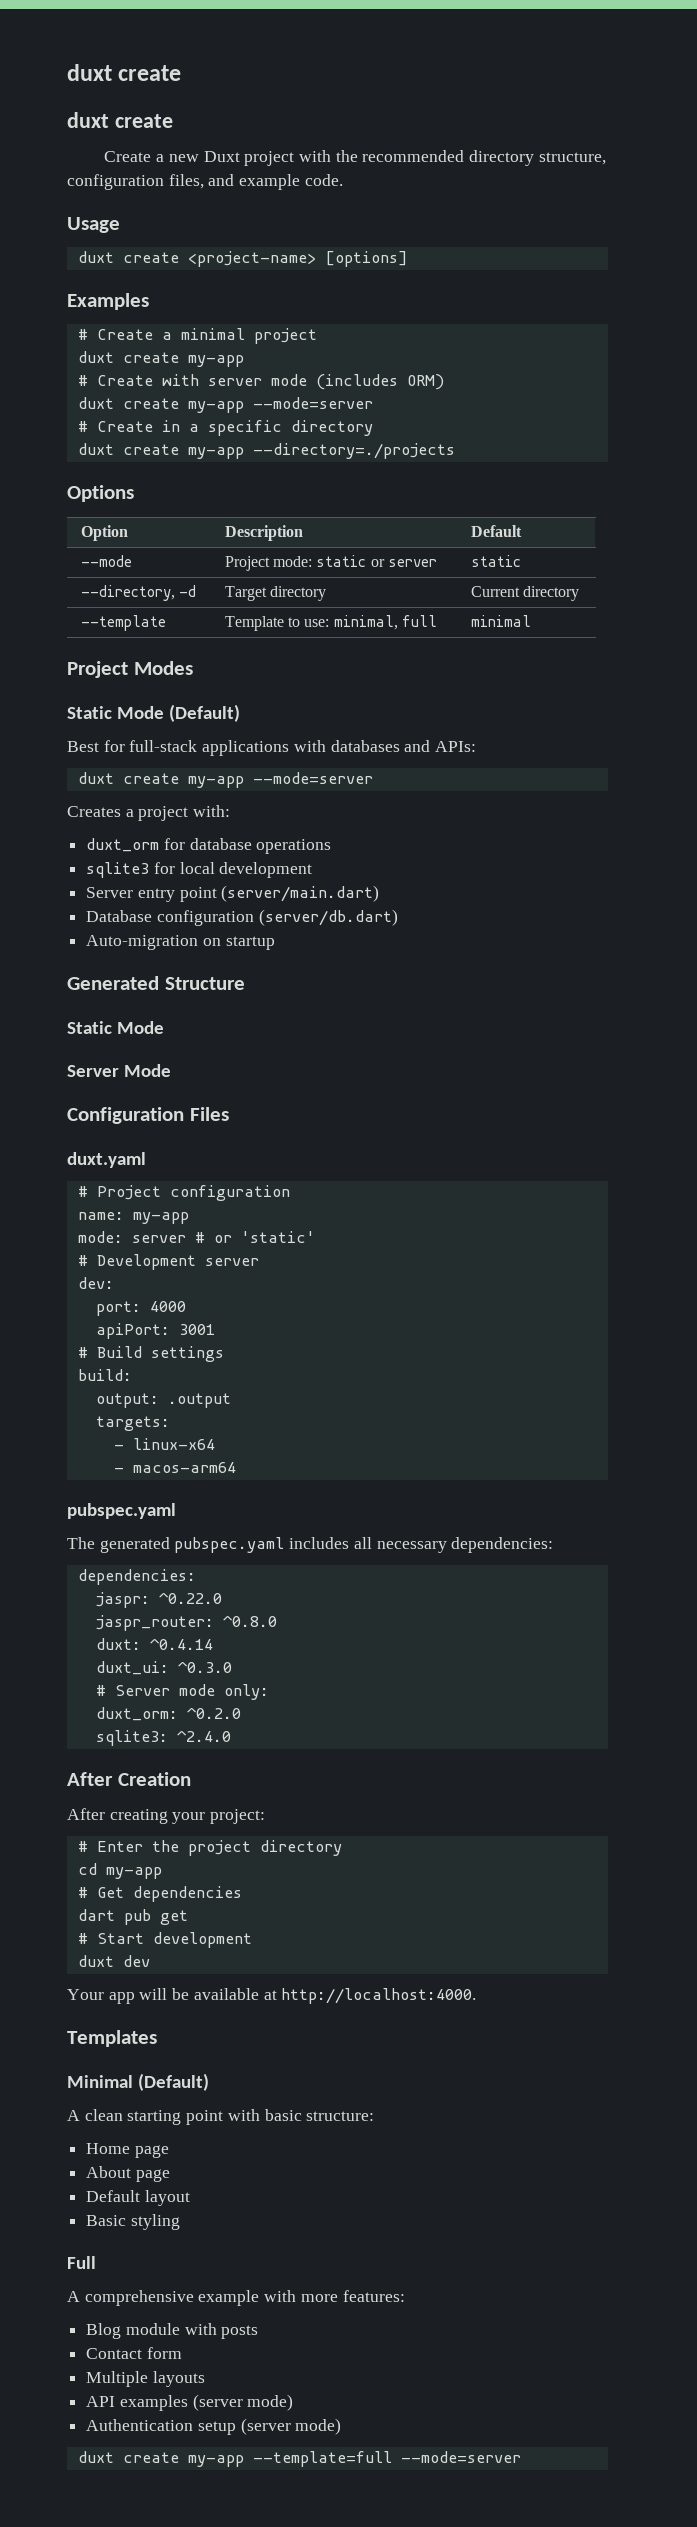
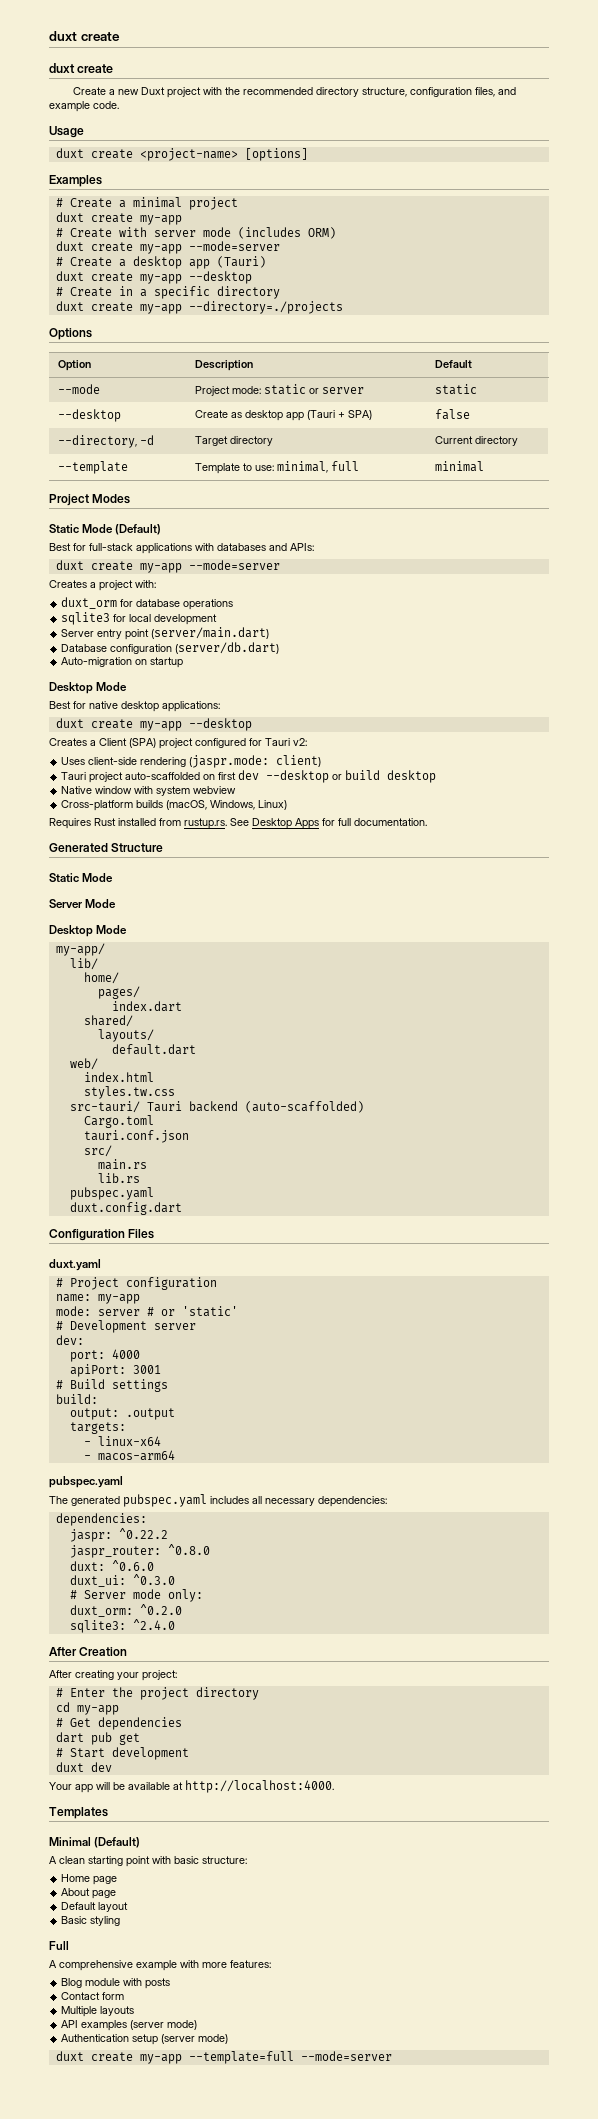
(373, 403) none -> [55,256,266,269] [55,271,252,284] // # Create a desktop app (Tauri) // duxt create my-app --desktop
(521, 561) none -> [57,409,121,422] [194,410,372,421] [434,409,470,420] // --desktop | Create as desktop app (Tauri + SPA) | false
(275, 943) none -> [49,682,128,694] [49,701,220,712] [55,718,252,731] [49,738,307,749] [61,755,322,768] [61,770,437,783] [61,786,237,796] [61,800,288,811] [49,818,427,829] // Desktop Mode // Best for native desktop applications: // duxt create my-app --desktop // Creates a Client (SPA) project configured for Tauri v2: // Uses client-side rendering (jaspr.mode: client) // Tauri project auto-scaffolded on first dev --desktop or build desktop // Native window with system webview // Cross-platform builds (macOS, Windows, Linux) // Requires Rust installed from rustup.rs. See Desktop Apps for full documentation.
(172, 1070) none -> [49,925,128,937] [55,943,105,956] [69,958,98,970] [83,972,119,984] [97,986,140,999] [111,1001,182,1012] [83,1015,133,1027] [97,1029,154,1042] [111,1044,196,1055] [69,1058,98,1070] [83,1072,154,1082] [83,1086,175,1099] [69,1101,364,1113] [83,1115,154,1128] [83,1130,189,1143] [83,1145,112,1157] [97,1159,147,1170] [97,1173,140,1183] [69,1187,154,1200] [69,1202,182,1215] // Desktop Mode // my-app/ // lib/ // home/ // pages/ // index.dart // shared/ // layouts/ // default.dart // web/ // index.html // styles.tw.css // src-tauri/ Tauri backend (auto-scaffolded) // Cargo.toml // tauri.conf.json // src/ // main.rs // lib.rs // pubspec.yaml // duxt.config.dart
[158,1592,222,1604] ^0.22.0 -> [118,1528,168,1539] ^0.22.2
[149,1638,213,1650] ^0.4.14 -> [111,1560,154,1571] ^0.6.0

